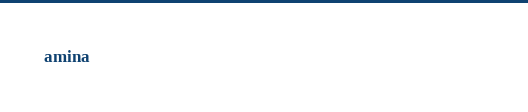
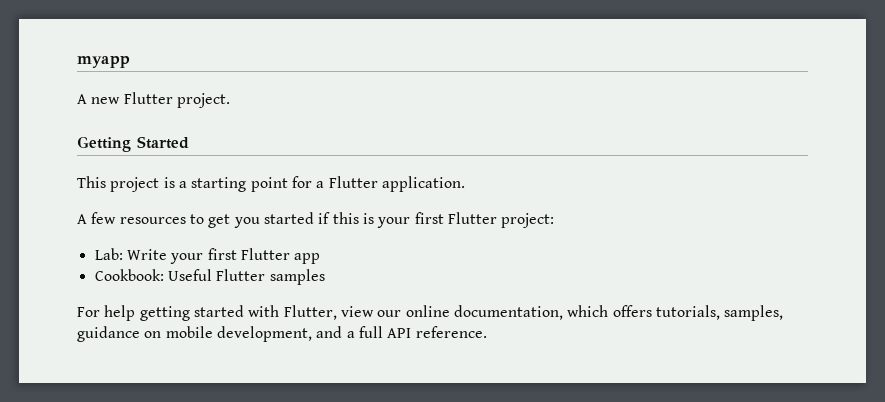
[44,50,90,62] amina -> [77,55,130,68] [77,92,230,108] [77,136,189,152] [77,176,465,192] [77,212,555,228] [94,248,321,264] [94,269,325,285] [77,305,784,321] [77,326,487,342] myapp // A new Flutter project. // Getting Started // This project is a starting point for a Flutter application. // A few resources to get you started if this is your first Flutter project: // Lab: Write your first Flutter app // Cookbook: Useful Flutter samples // For help getting started with Flutter, view our online documentation, which offers tutorials, samples, guidance on mobile development, and a full API reference.

